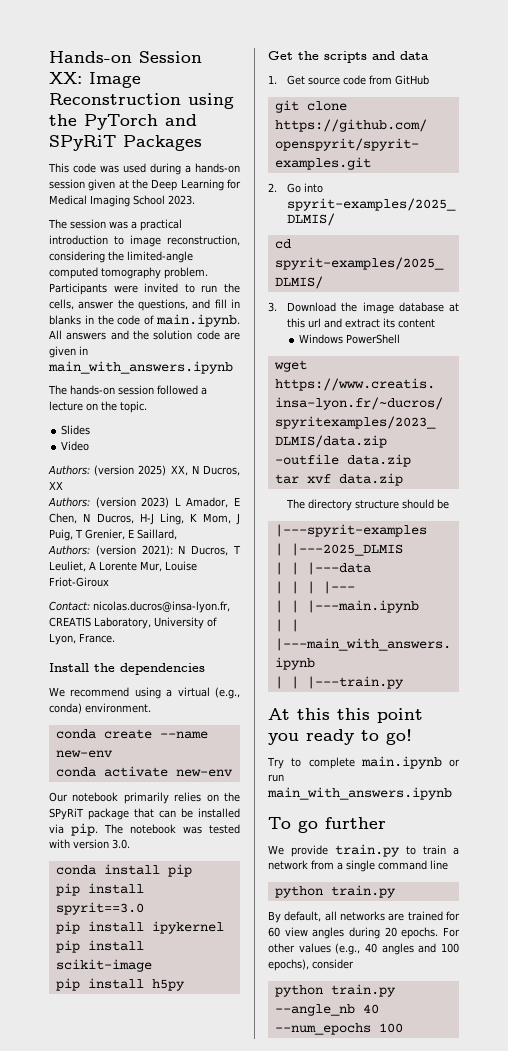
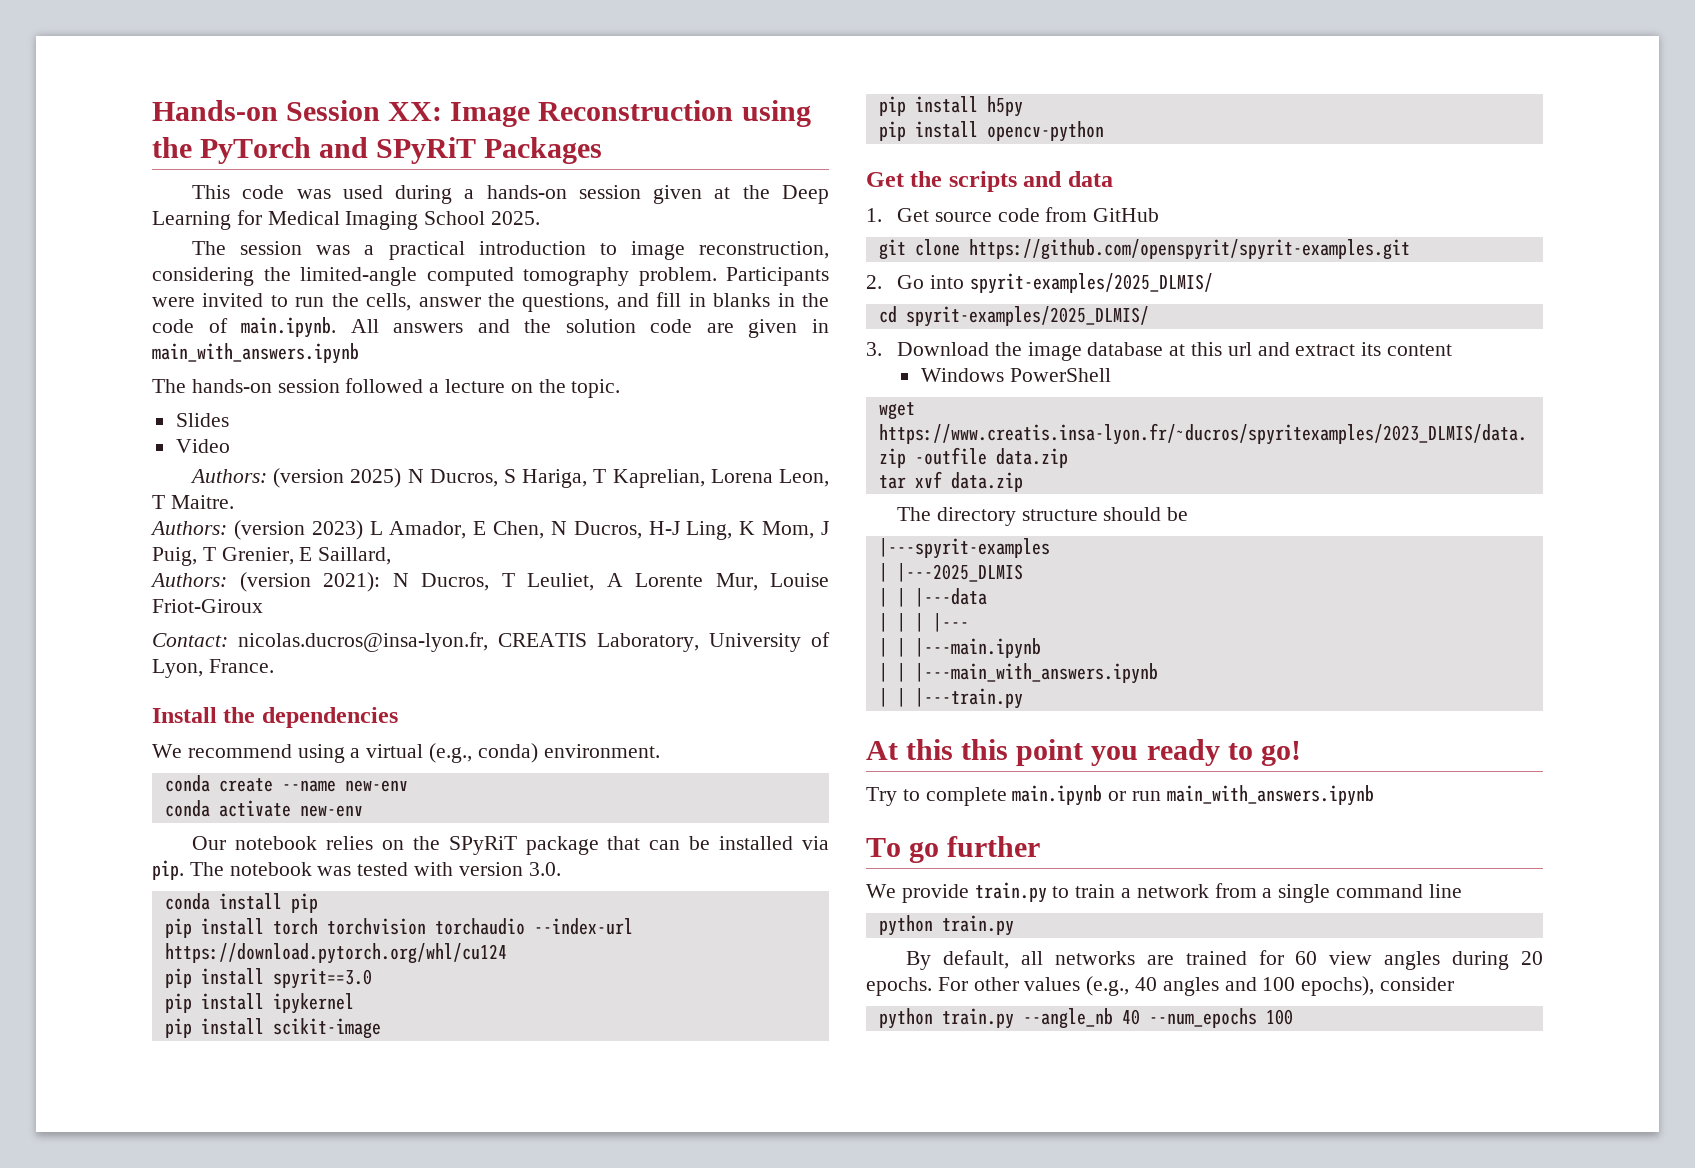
[168,195,195,205] 2023. -> [491,211,541,225] 2025.
[170,465,240,476] [49,481,63,490] XX, N Ducros, XX -> [407,469,829,488] [152,495,234,509] N Ducros, S Hariga, T Kaprelian, Lorena Leon, T Maitre.
[123,792,169,804] primarily -> (317, 843) none
(192, 870) none -> [164,918,633,938] [164,943,507,964] // pip install torch torchvision torchaudio --index-url https://download.pytorch.org/whl/cu124
(185, 985) none -> [878,121,1104,142] // pip install opencv-python

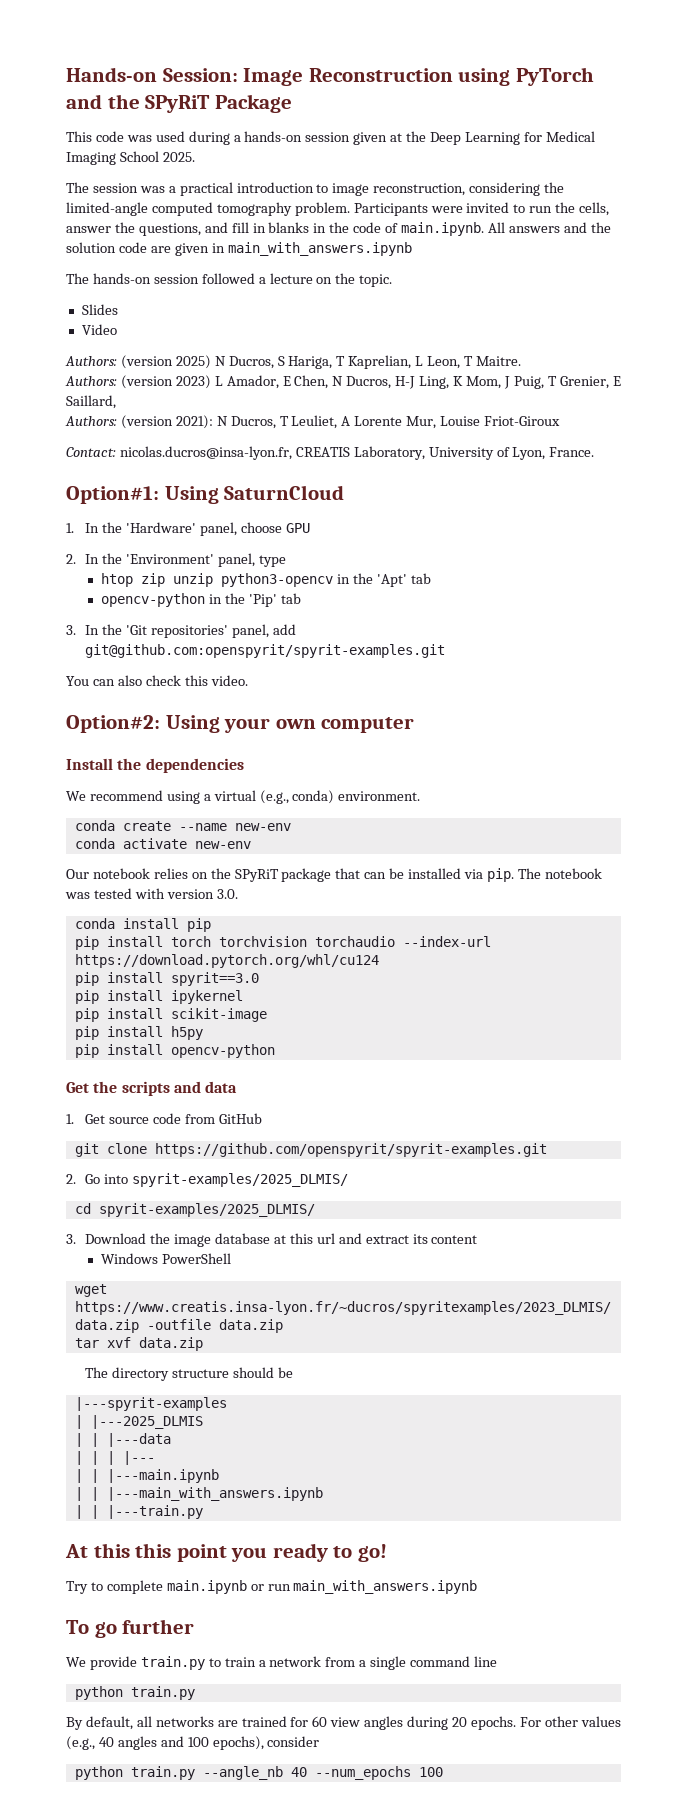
[286,100,443,121] Session XX: -> [162,68,238,82] Session:
[152,137,192,158] the -> (511, 77) none
[376,137,603,164] SPyRiT Packages -> [107,94,292,113] the SPyRiT Package
[710,469,773,483] Lorena -> [415,356,424,366] L
(274, 666) none -> [66,485,345,504] [66,522,310,536] [66,553,286,567] [101,573,431,587] [101,593,301,607] [66,624,296,638] [85,644,446,658] [66,675,248,686] [66,715,415,733] // Option#1: Using SaturnCloud // 1. In the 'Hardware' panel, choose GPU // 2. In the 'Environment' panel, type // htop zip unzip python3-opencv in the 'Apt' tab // opencv-python in the 'Pip' tab // 3. In the 'Git repositories' panel, add git@github.com:openspyrit/spyrit-examples.git // You can also check this video. // Option#2: Using your own computer

